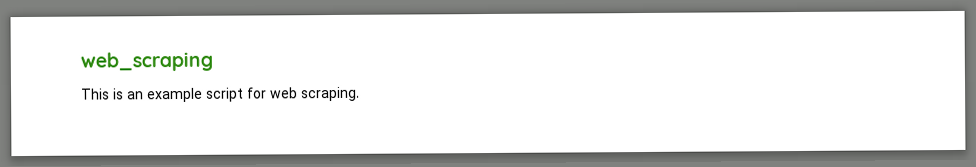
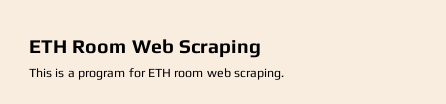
[80,51,213,72] [81,87,267,103] web_scraping // This is an example script for -> [29,39,261,58] [29,68,204,80] ETH Room Web Scraping // This is a program for ETH room

